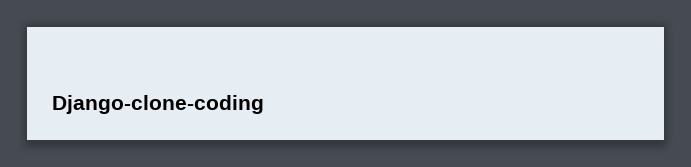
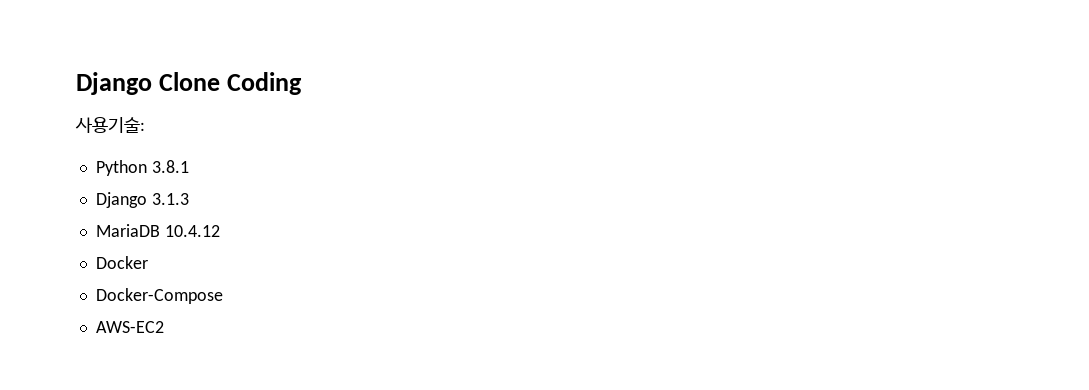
[52,95,264,114] Django-clone-coding -> [76,72,302,95] [75,117,145,133] [95,160,189,176] [95,192,189,208] [95,224,220,237] [95,256,148,269] [95,288,223,304] [95,321,164,333] Django Clone Coding // 사용기술: // Python 3.8.1 // Django 3.1.3 // MariaDB 10.4.12 // Docker // Docker-Compose // AWS-EC2

